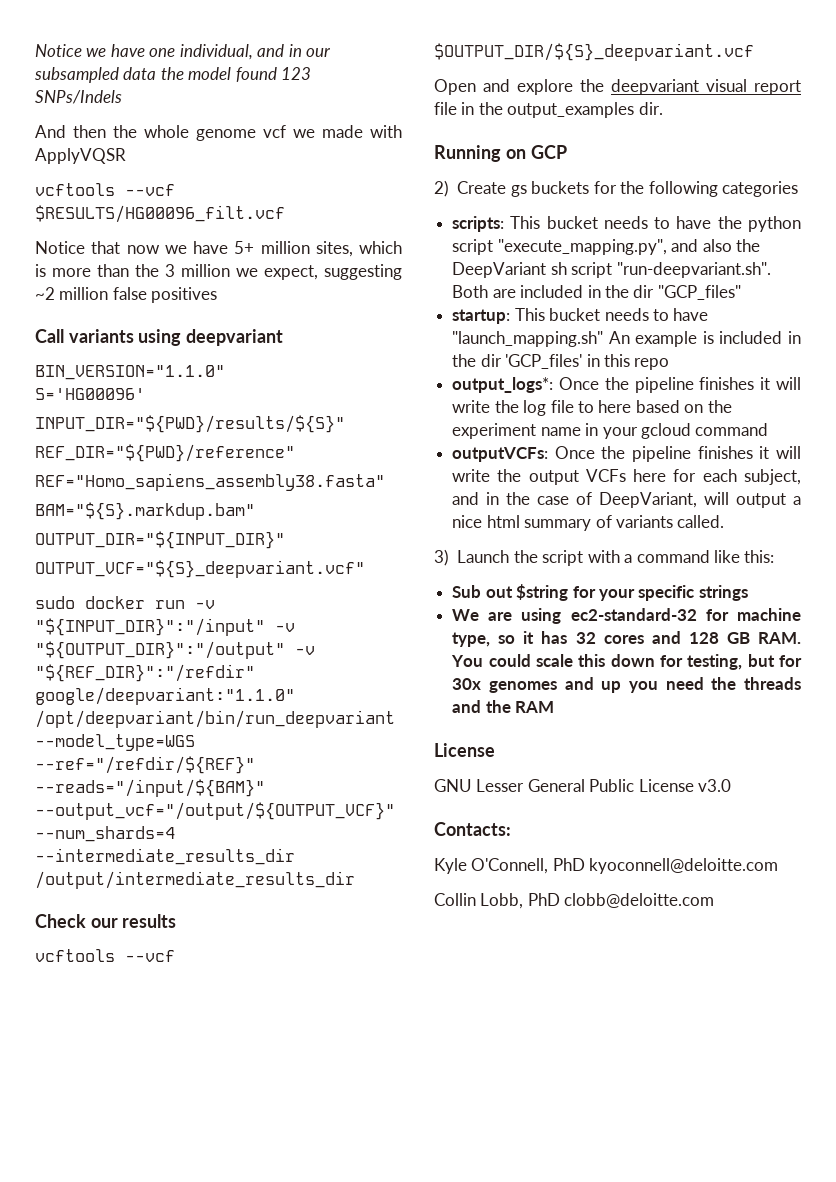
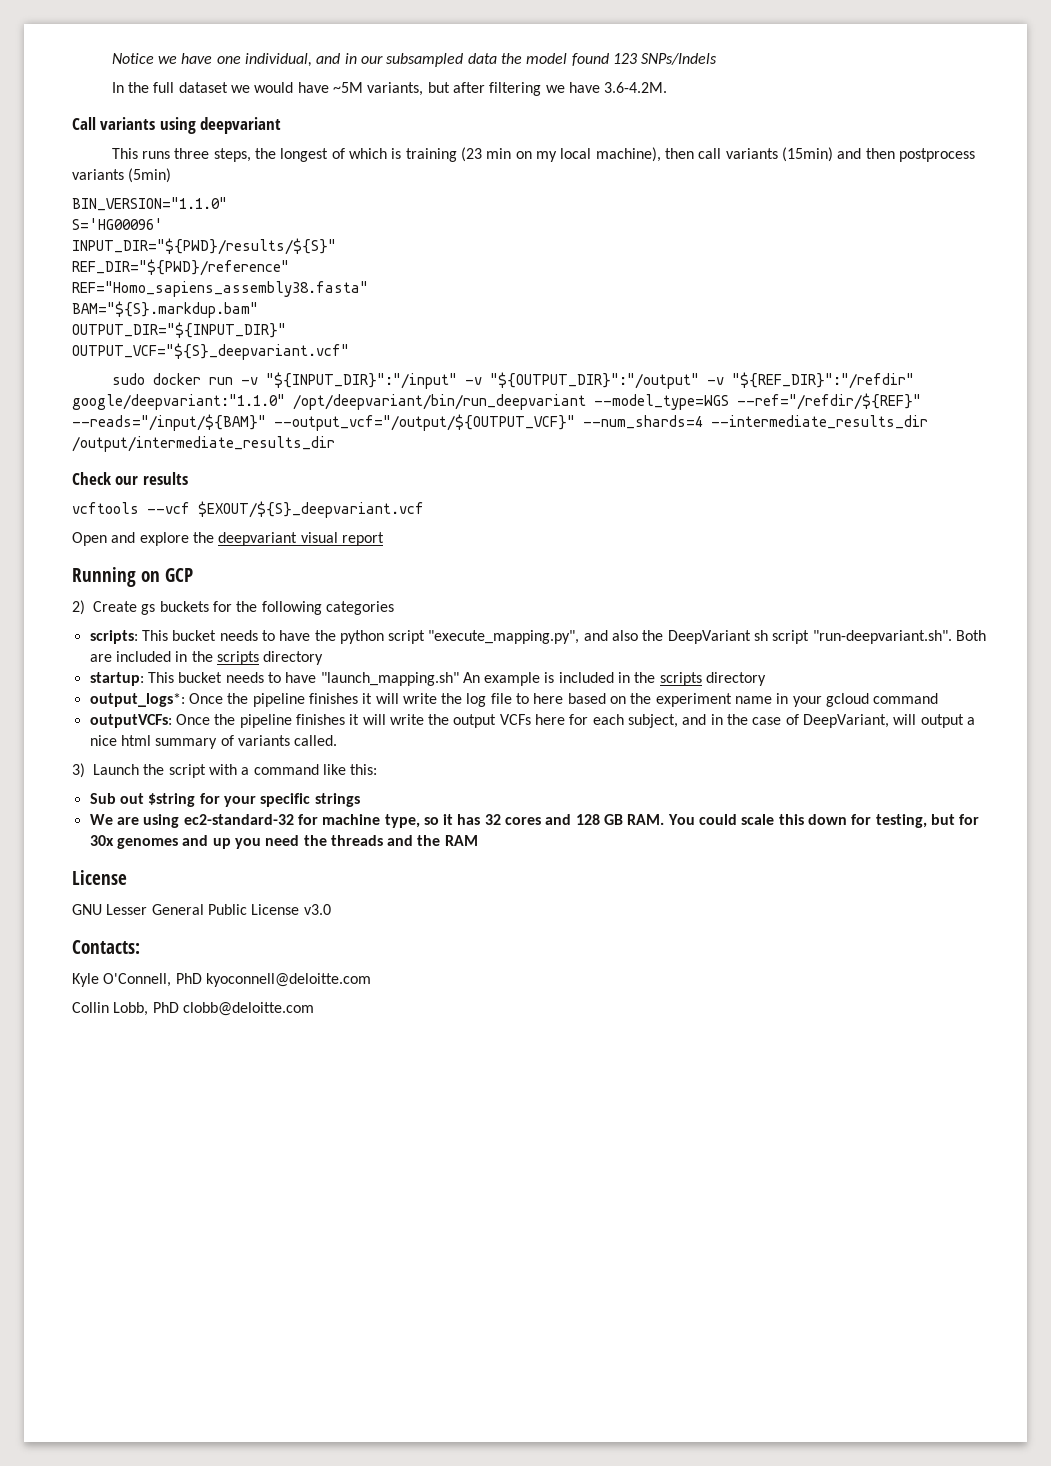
[35,125,402,141] [35,148,126,164] [35,183,175,196] [35,205,285,223] [35,241,402,257] [35,264,402,280] [35,287,218,303] [35,329,284,346] And then the whole genome vcf we made with ApplyVQSR // vcftools --vcf $RESULTS/HG00096_filt.vcf // Notice that now we have 5+ million sites, which is more than the 3 million we expect, suggesting ~2 million false positives // Call variants using deepvariant -> [111,82,668,96] [72,117,282,134] [111,147,975,162] [72,168,172,183] In the full dataset we would have ~5M variants, but after filtering we have 3.6-4.2M. // Call variants using deepvariant // This runs three steps, the longest of which is training (23 min on my local machine), then call variants (15min) and then postprocess variants (5min)
[434,43,754,61] $OUTPUT_DIR/${S}_deepvariant.vcf -> [198,501,424,518] $EXOUT/${S}_deepvariant.vcf
[434,102,663,118] file in the output_examples dir. -> (384, 539) none
[633,285,741,300] dir "GCP_files" -> [216,651,324,665] scripts directory
[480,354,670,370] dir 'GCP_files' in this repo -> [659,672,767,686] scripts directory

